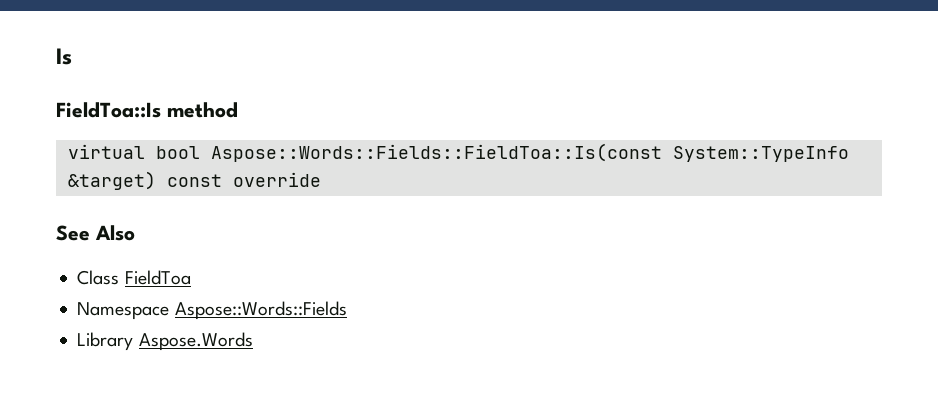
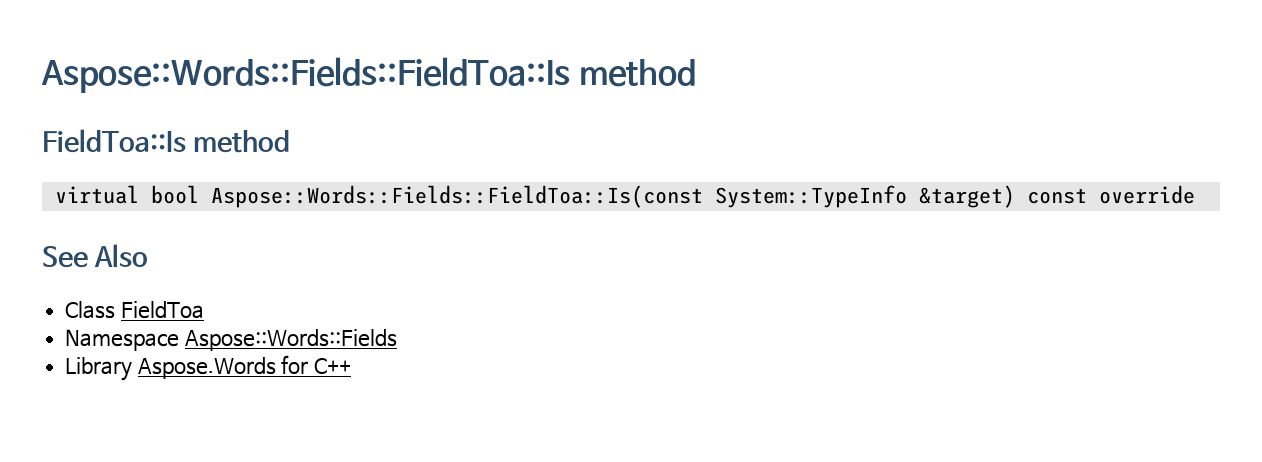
[56,48,72,65] Is -> [41,57,696,93] Aspose::Words::Fields::FieldToa::Is method
(253, 341) none -> [281,355,352,374] for C++

